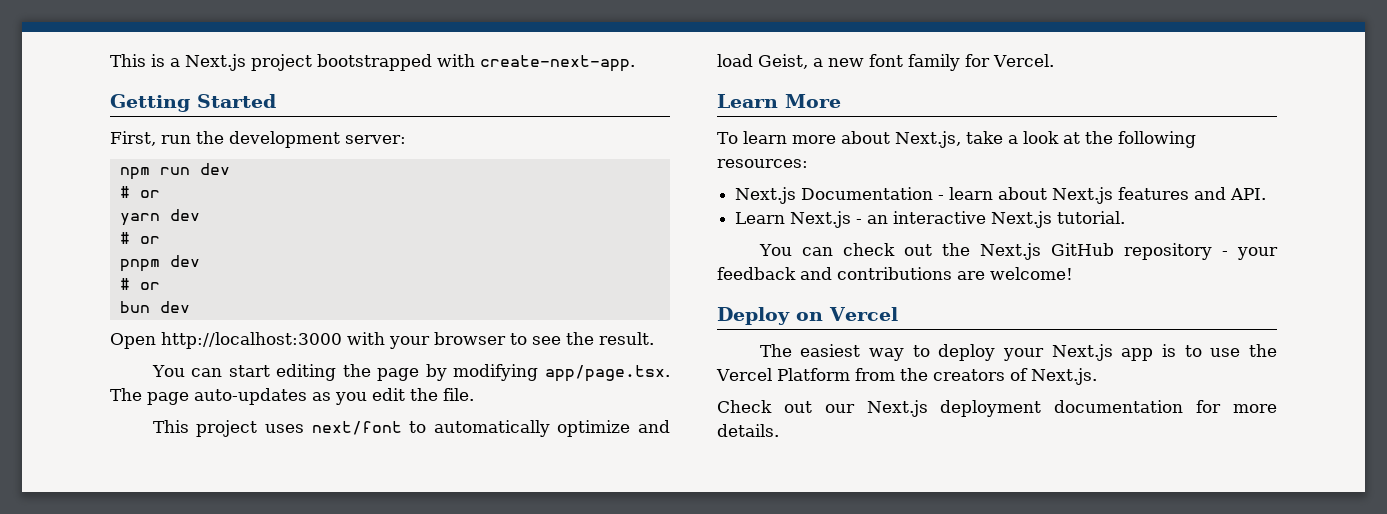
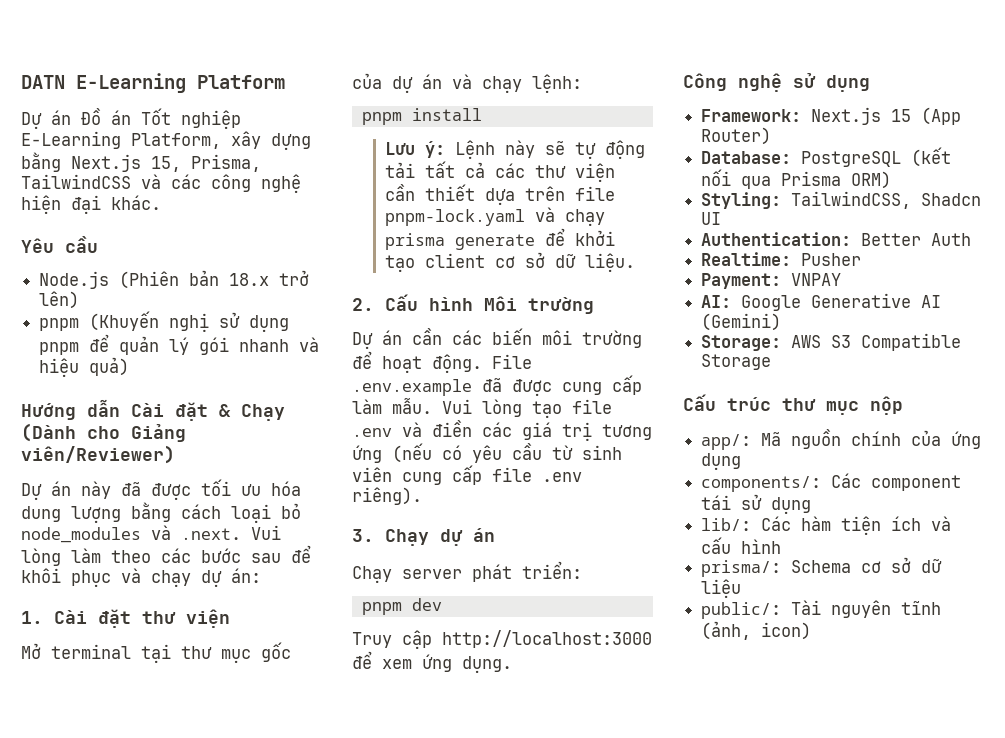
[110,54,635,72] [110,94,276,112] [110,131,406,148] [119,163,230,180] [119,186,160,198] [119,209,200,226] [119,232,160,244] [119,255,200,272] [119,278,160,290] [119,301,190,313] [110,332,654,349] [151,364,670,382] [110,388,474,405] [152,420,670,437] [717,54,1054,71] [717,94,841,108] [717,131,1196,148] [717,159,808,168] [735,187,1267,204] [735,211,1126,228] [758,243,1278,260] [717,267,1073,280] [717,307,898,325] [759,344,1277,361] [716,368,1097,385] [717,400,1277,417] [717,424,779,437] This is a Next.js project bootstrapped with create-next-app. // Getting Started // First, run the development server: // npm run dev // # or // yarn dev // # or // pnpm dev // # or // bun dev // Open http://localhost:3000 with your browser to see the result. // You can start editing the page by modifying app/page.tsx. The page auto-updates as you edit the file. // This project uses next/font to automatically optimize and load Geist, a new font family for Vercel. // Learn More // To learn more about Next.js, take a look at the following resources: // Next.js Documentation - learn about Next.js features and API. // Learn Next.js - an interactive Next.js tutorial. // You can check out the Next.js GitHub repository - your feedback and contributions are welcome! // Deploy on Vercel // The easiest way to deploy your Next.js app is to use the Vercel Platform from the creators of Next.js. // Check out our Next.js deployment documentation for more details. -> [21,73,285,93] [21,108,241,129] [21,131,311,150] [21,152,261,172] [21,174,301,193] [21,195,161,214] [21,236,98,253] [39,270,310,289] [39,291,80,309] [39,311,290,332] [39,334,320,355] [39,357,130,377] [21,399,285,421] [21,423,186,442] [21,445,175,464] [21,479,301,500] [21,502,301,523] [21,525,281,543] [21,545,311,566] [21,568,261,587] [21,609,230,628] [21,642,291,663] [352,73,582,93] [361,108,482,125] [384,140,645,159] [384,161,615,182] [384,184,615,205] [384,207,605,226] [384,228,615,250] [384,252,635,272] [352,294,594,314] [352,328,642,349] [352,351,532,373] [352,375,642,396] [352,398,612,418] [352,420,652,441] [352,443,622,463] [352,465,582,485] [352,487,422,505] [352,528,495,546] [352,561,582,583] [361,598,442,615] [352,630,652,649] [352,651,512,673] [683,73,870,92] [701,107,962,125] [701,127,772,145] [701,147,952,167] [701,169,892,189] [701,191,982,209] [701,212,722,225] [701,232,972,246] [701,252,862,266] [701,273,842,289] [701,293,942,311] [701,313,782,331] [701,333,962,351] [701,354,772,370] [683,394,903,415] [701,429,982,450] [701,453,742,470] [701,473,962,492] [701,494,812,514] [701,516,952,535] [701,537,782,554] [701,557,943,577] [701,579,742,598] [701,600,942,619] [701,621,812,640] DATN E-Learning Platform // Dự án Đồ án Tốt nghiệp E-Learning Platform, xây dựng bằng Next.js 15, Prisma, TailwindCSS và các công nghệ hiện đại khác. // Yêu cầu // Node.js (Phiên bản 18.x trở lên) // pnpm (Khuyến nghị sử dụng pnpm để quản lý gói nhanh và hiệu quả) // Hướng dẫn Cài đặt & Chạy (Dành cho Giảng viên/Reviewer) // Dự án này đã được tối ưu hóa dung lượng bằng cách loại bỏ node_modules và .next. Vui lòng làm theo các bước sau để khôi phục và chạy dự án: // 1. Cài đặt thư viện // Mở terminal tại thư mục gốc của dự án và chạy lệnh: // pnpm install // Lưu ý: Lệnh này sẽ tự động tải tất cả các thư viện cần thiết dựa trên file pnpm-lock.yaml và chạy prisma generate để khởi tạo client cơ sở dữ liệu. // 2. Cấu hình Môi trường // Dự án cần các biến môi trường để hoạt động. File .env.example đã được cung cấp làm mẫu. Vui lòng tạo file .env và điền các giá trị tương ứng (nếu có yêu cầu từ sinh viên cung cấp file .env riêng). // 3. Chạy dự án // Chạy server phát triển: // pnpm dev // Truy cập http://localhost:3000 để xem ứng dụng. // Công nghệ sử dụng // Framework: Next.js 15 (App Router) // Database: PostgreSQL (kết nối qua Prisma ORM) // Styling: TailwindCSS, Shadcn UI // Authentication: Better Auth // Realtime: Pusher // Payment: VNPAY // AI: Google Generative AI (Gemini) // Storage: AWS S3 Compatible Storage // Cấu trúc thư mục nộp // app/: Mã nguồn chính của ứng dụng // components/: Các component tái sử dụng // lib/: Các hàm tiện ích và cấu hình // prisma/: Schema cơ sở dữ liệu // public/: Tài nguyên tĩnh (ảnh, icon)

